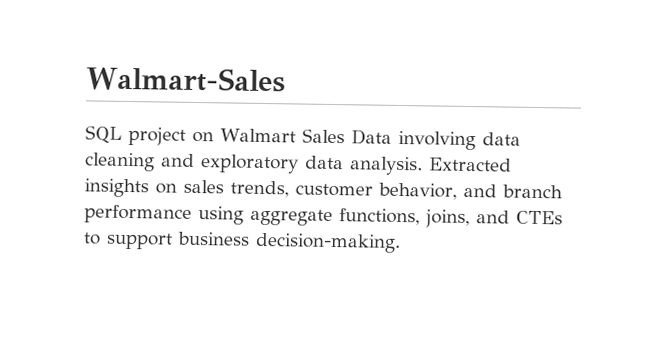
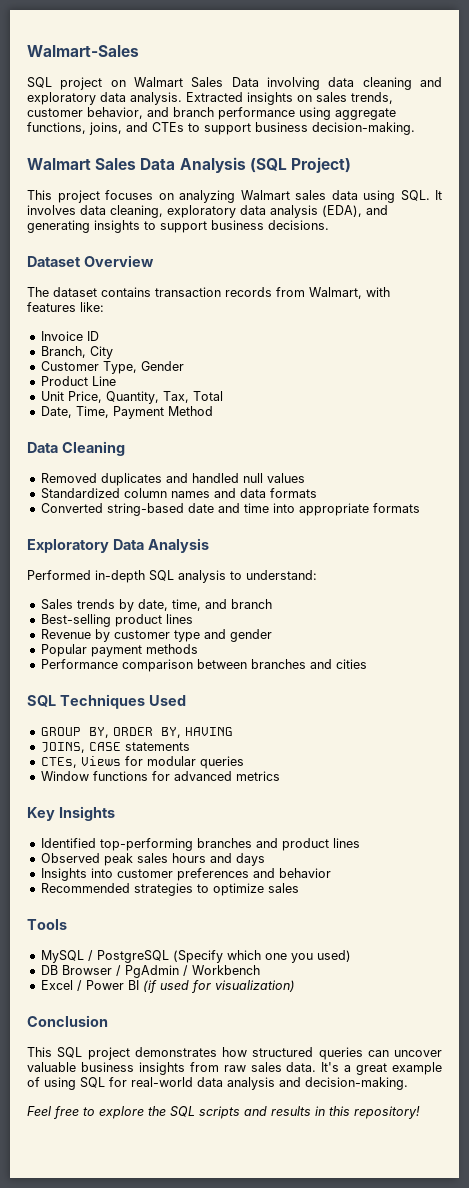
(401, 242) none -> [27,157,351,173] [27,190,442,203] [27,205,388,218] [27,220,329,233] [27,255,154,267] [27,287,390,299] [27,302,104,312] [40,331,99,341] [40,346,113,359] [40,361,184,374] [40,376,116,386] [40,391,223,404] [40,406,213,419] [27,441,125,456] [40,473,305,486] [40,488,317,499] [40,503,420,516] [27,538,209,553] [27,570,317,583] [40,599,272,612] [40,614,193,627] [40,629,272,642] [40,644,198,657] [40,659,367,672] [27,694,186,709] [40,727,233,738] [40,742,190,753] [40,756,244,769] [40,771,280,781] [27,806,115,821] [40,838,360,851] [40,853,265,866] [40,868,331,881] [40,883,299,896] [27,919,67,930] [40,950,351,963] [40,965,260,978] [40,980,295,993] [27,1015,108,1027] [27,1047,442,1060] [27,1062,442,1075] [27,1077,408,1090] [27,1106,420,1119] // Walmart Sales Data Analysis (SQL Project) // This project focuses on analyzing Walmart sales data using SQL. It involves data cleaning, exploratory data analysis (EDA), and generating insights to support business decisions. // Dataset Overview // The dataset contains transaction records from Walmart, with features like: // Invoice ID // Branch, City // Customer Type, Gender // Product Line // Unit Price, Quantity, Tax, Total // Date, Time, Payment Method // Data Cleaning // Removed duplicates and handled null values // Standardized column names and data formats // Converted string-based date and time into appropriate formats // Exploratory Data Analysis // Performed in-depth SQL analysis to understand: // Sales trends by date, time, and branch // Best-selling product lines // Revenue by customer type and gender // Popular payment methods // Performance comparison between branches and cities // SQL Techniques Used // GROUP BY, ORDER BY, HAVING // JOINS, CASE statements // CTEs, Views for modular queries // Window functions for advanced metrics // Key Insights // Identified top-performing branches and product lines // Observed peak sales hours and days // Insights into customer preferences and behavior // Recommended strategies to optimize sales // Tools // MySQL / PostgreSQL (Specify which one you used) // DB Browser / PgAdmin / Workbench // Excel / Power BI (if used for visualization) // Conclusion // This SQL project demonstrates how structured queries can uncover valuable business insights from raw sales data. It's a great example of using SQL for real-world data analysis and decision-making. // Feel free to explore the SQL scripts and results in this repository!

